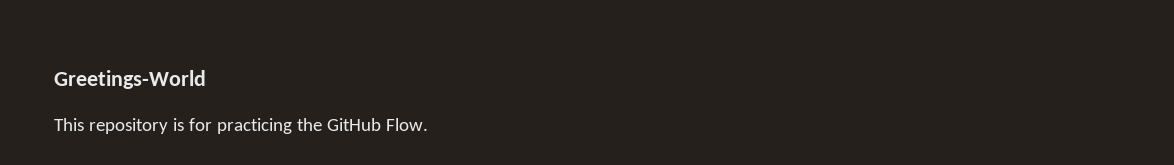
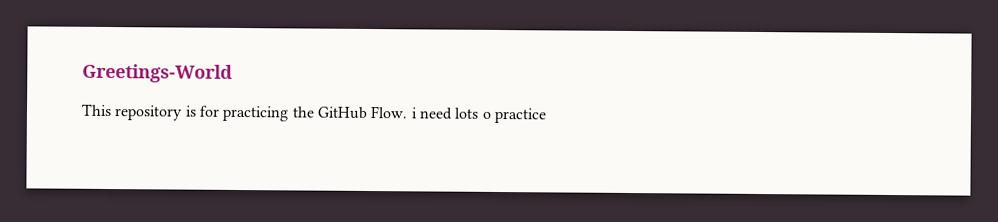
(428, 124) none -> [410,107,547,124] i need lots o practice

